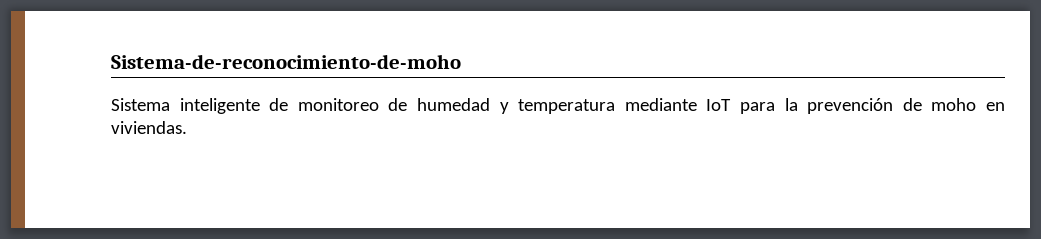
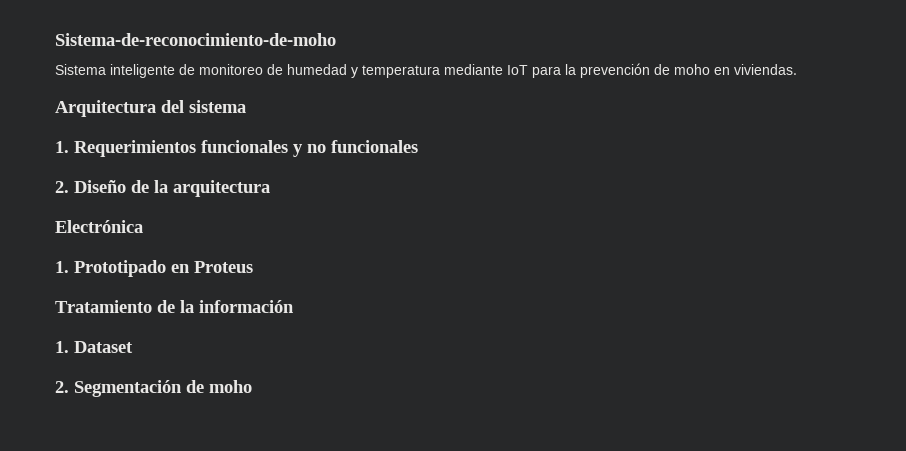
(187, 127) none -> [55,100,246,117] [55,140,418,157] [55,180,270,197] [55,220,143,233] [55,260,253,277] [55,300,294,313] [55,341,133,353] [55,380,252,397] // Arquitectura del sistema // 1. Requerimientos funcionales y no funcionales // 2. Diseño de la arquitectura // Electrónica // 1. Prototipado en Proteus // Tratamiento de la información // 1. Dataset // 2. Segmentación de moho

